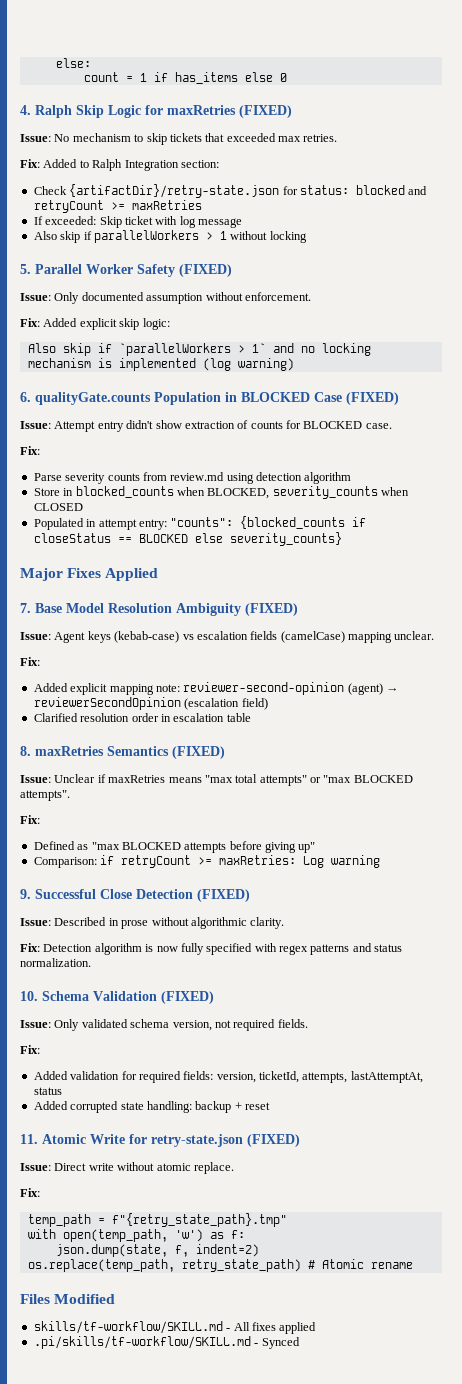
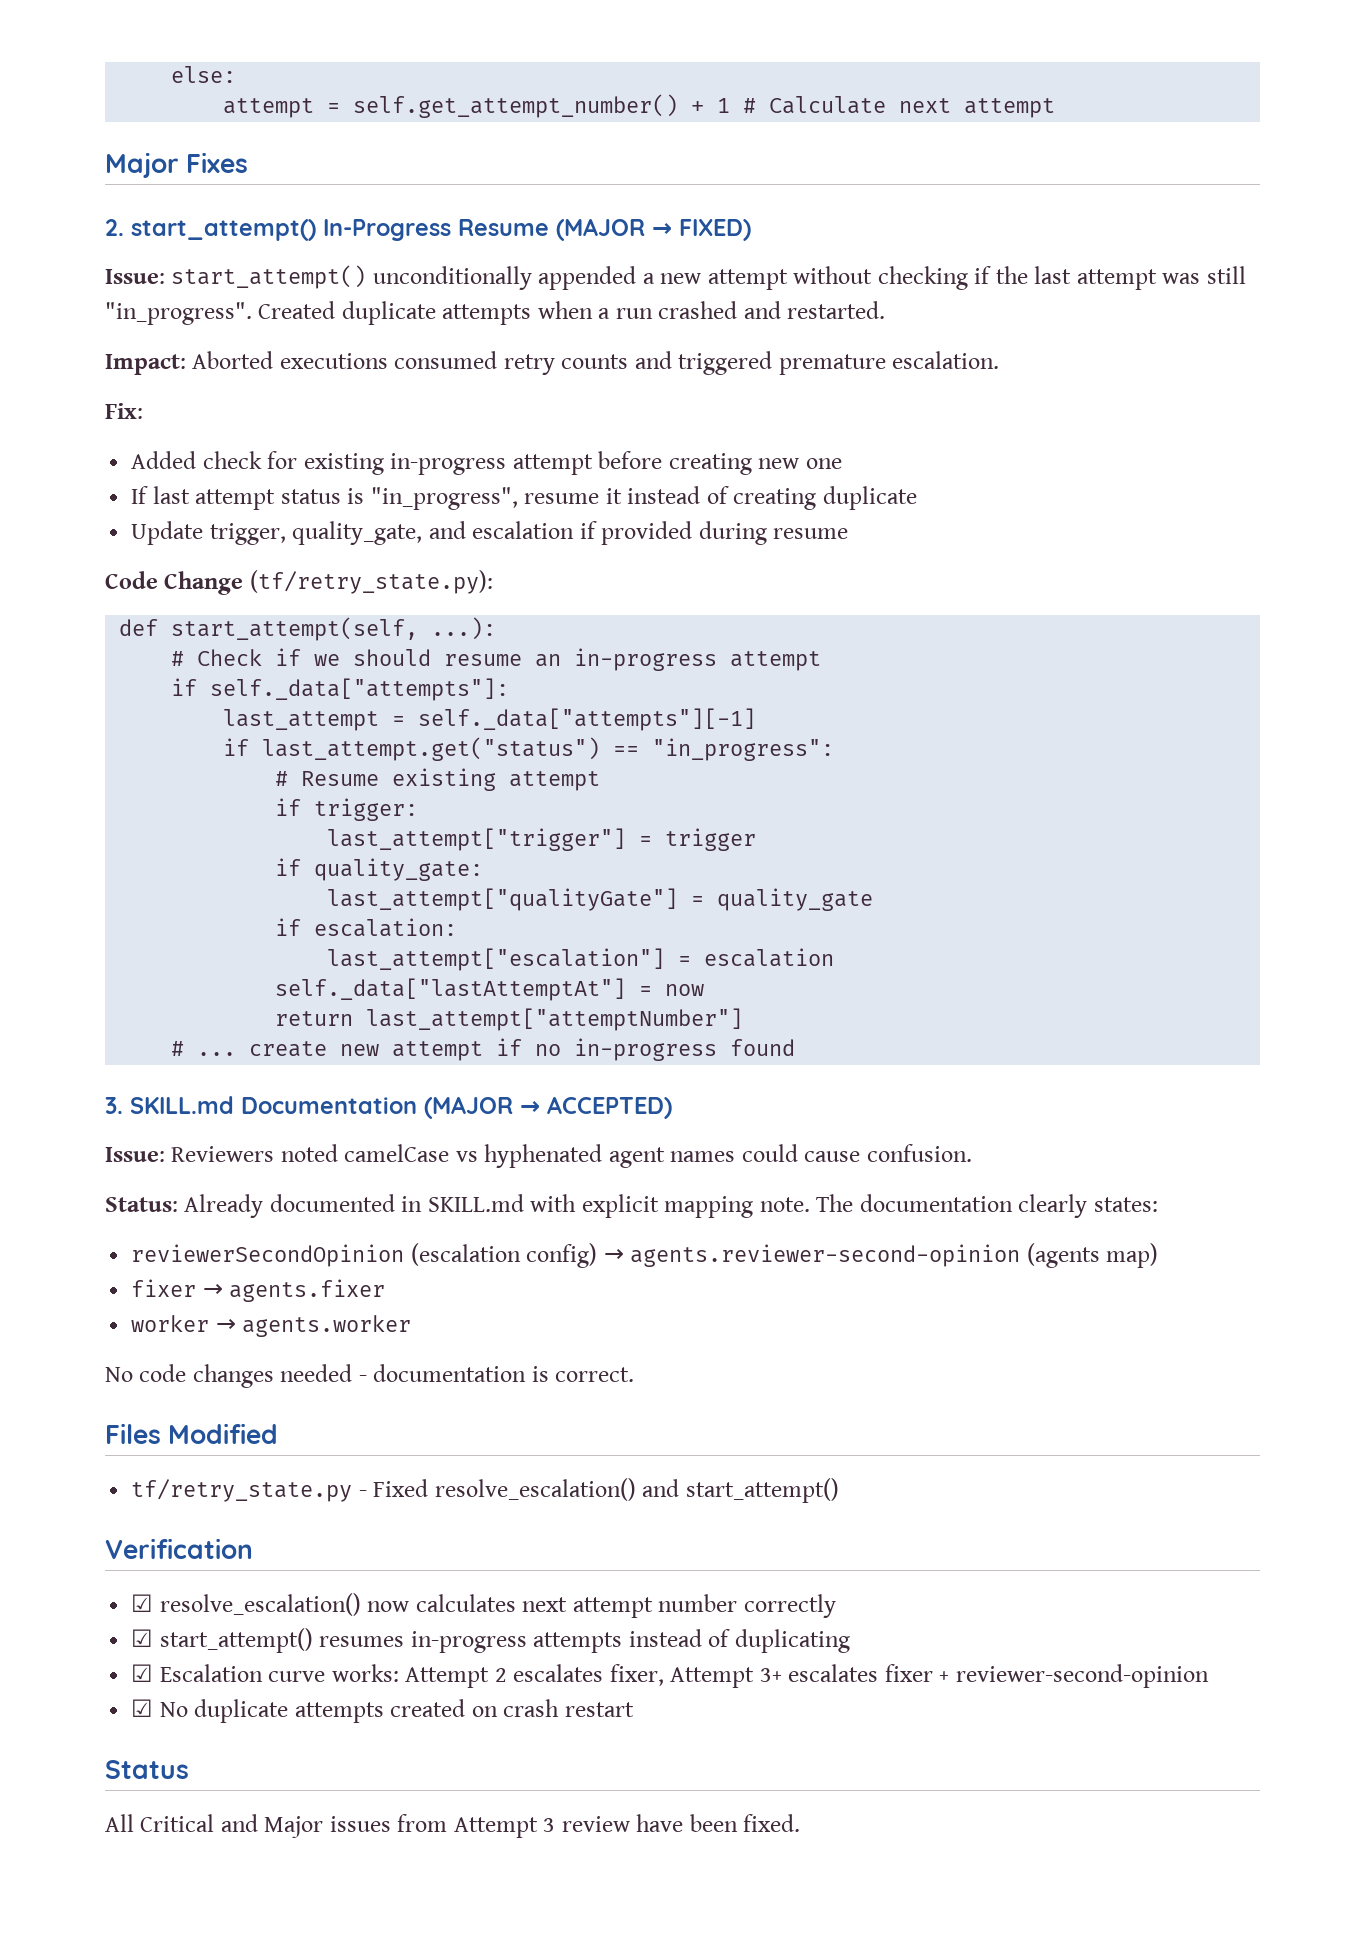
[83,72,287,84] [20,105,292,118] [20,133,338,145] [20,159,219,171] [33,184,428,198] [33,200,202,213] [33,216,242,228] [33,230,307,243] [20,264,232,277] [20,292,311,304] [20,318,170,330] [27,343,371,356] [27,358,294,371] [20,392,399,405] [20,420,392,432] [20,446,40,455] [33,472,352,484] [33,486,409,499] [33,503,83,511] [33,516,367,530] [33,532,342,546] [20,568,159,581] [20,603,298,616] [20,631,435,643] [20,657,40,666] [33,682,399,695] [33,697,268,710] [33,713,251,722] [20,746,225,759] [20,774,413,786] [20,790,70,801] [20,815,40,824] [33,841,316,853] [33,855,381,868] [20,889,250,902] [20,917,285,929] [20,943,403,955] [20,958,91,967] [20,991,214,1004] [20,1019,308,1031] [20,1045,40,1054] [33,1071,423,1083] [33,1087,62,1095] [33,1101,270,1113] [20,1134,300,1147] [20,1162,234,1174] [20,1188,40,1197] [27,1213,287,1227] [27,1229,245,1242] [55,1244,259,1257] [27,1259,413,1272] [20,1294,116,1304] [33,1321,317,1334] [33,1336,300,1349] count = 1 if has_items else 0 // 4. Ralph Skip Logic for maxRetries (FIXED) // Issue: No mechanism to skip tickets that exceeded max retries. // Fix: Added to Ralph Integration section: // Check {artifactDir}/retry-state.json for status: blocked and retryCount >= maxRetries // If exceeded: Skip ticket with log message // Also skip if parallelWorkers > 1 without locking // 5. Parallel Worker Safety (FIXED) // Issue: Only documented assumption without enforcement. // Fix: Added explicit skip logic: // Also skip if `parallelWorkers > 1` and no locking mechanism is implemented (log warning) // 6. qualityGate.counts Population in BLOCKED Case (FIXED) // Issue: Attempt entry didn't show extraction of counts for BLOCKED case. // Fix: // Parse severity counts from review.md using detection algorithm // Store in blocked_counts when BLOCKED, severity_counts when CLOSED // Populated in attempt entry: "counts": {blocked_counts if closeStatus == BLOCKED else severity_counts} // Major Fixes Applied // 7. Base Model Resolution Ambiguity (FIXED) // Issue: Agent keys (kebab-case) vs escalation fields (camelCase) mapping unclear. // Fix: // Added explicit mapping note: reviewer-second-opinion (agent) → reviewerSecondOpinion (escalation field) // Clarified resolution order in escalation table // 8. maxRetries Semantics (FIXED) // Issue: Unclear if maxRetries means "max total attempts" or "max BLOCKED attempts". // Fix: // Defined as "max BLOCKED attempts before giving up" // Comparison: if retryCount >= maxRetries: Log warning // 9. Successful Close Detection (FIXED) // Issue: Described in prose without algorithmic clarity. // Fix: Detection algorithm is now fully specified with regex patterns and status normalization. // 10. Schema Validation (FIXED) // Issue: Only validated schema version, not required fields. // Fix: // Added validation for required fields: version, ticketId, attempts, lastAttemptAt, status // Added corrupted state handling: backup + reset // 11. Atomic Write for retry-state.json (FIXED) // Issue: Direct write without atomic replace. // Fix: // temp_path = f"{retry_state_path}.tmp" // with open(temp_path, 'w') as f: // json.dump(state, f, indent=2) // os.replace(temp_path, retry_state_path) # Atomic rename // Files Modified // skills/tf-workflow/SKILL.md - All fixes applied // .pi/skills/tf-workflow/SKILL.md - Synced -> [223,94,1056,118] [105,152,249,178] [105,218,751,241] [105,265,1246,290] [105,301,886,325] [105,351,1000,375] [105,403,143,419] [131,451,842,475] [131,486,917,510] [131,521,849,545] [105,570,493,595] [119,617,497,641] [171,648,822,671] [171,678,510,701] [223,708,757,731] [223,737,835,761] [275,768,601,791] [275,798,419,821] [327,828,757,851] [275,858,484,881] [327,888,874,911] [275,918,458,937] [327,948,835,971] [275,978,705,1001] [275,1008,744,1031] [171,1038,796,1061] [105,1096,672,1119] [105,1144,972,1168] [105,1194,1158,1218] [131,1243,1159,1268] [131,1279,386,1302] [131,1315,412,1337] [105,1364,635,1388] [105,1423,279,1444] [131,1478,839,1503] [105,1538,253,1559] [131,1593,836,1618] [131,1628,850,1653] [131,1664,1209,1688] [131,1699,634,1723] [105,1760,189,1779] [105,1814,801,1838] attempt = self.get_attempt_number() + 1 # Calculate next attempt // Major Fixes // 2. start_attempt() In-Progress Resume (MAJOR → FIXED) // Issue: start_attempt() unconditionally appended a new attempt without checking if the last attempt was still "in_progress". Created duplicate attempts when a run crashed and restarted. // Impact: Aborted executions consumed retry counts and triggered premature escalation. // Fix: // Added check for existing in-progress attempt before creating new one // If last attempt status is "in_progress", resume it instead of creating duplicate // Update trigger, quality_gate, and escalation if provided during resume // Code Change (tf/retry_state.py): // def start_attempt(self, ...): // # Check if we should resume an in-progress attempt // if self._data["attempts"]: // last_attempt = self._data["attempts"][-1] // if last_attempt.get("status") == "in_progress": // # Resume existing attempt // if trigger: // last_attempt["trigger"] = trigger // if quality_gate: // last_attempt["qualityGate"] = quality_gate // if escalation: // last_attempt["escalation"] = escalation // self._data["lastAttemptAt"] = now // return last_attempt["attemptNumber"] // # ... create new attempt if no in-progress found // 3. SKILL.md Documentation (MAJOR → ACCEPTED) // Issue: Reviewers noted camelCase vs hyphenated agent names could cause confusion. // Status: Already documented in SKILL.md with explicit mapping note. The documentation clearly states: // reviewerSecondOpinion (escalation config) → agents.reviewer-second-opinion (agents map) // fixer → agents.fixer // worker → agents.worker // No code changes needed - documentation is correct. // Files Modified // tf/retry_state.py - Fixed resolve_escalation() and start_attempt() // Verification // ☑ resolve_escalation() now calculates next attempt number correctly // ☑ start_attempt() resumes in-progress attempts instead of duplicating // ☑ Escalation curve works: Attempt 2 escalates fixer, Attempt 3+ escalates fixer + reviewer-second-opinion // ☑ No duplicate attempts created on crash restart // Status // All Critical and Major issues from Attempt 3 review have been fixed.

